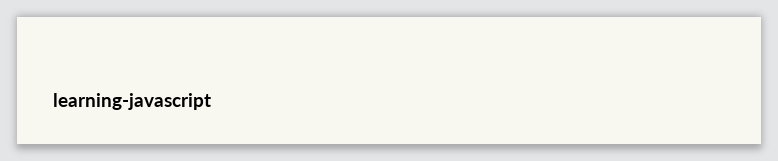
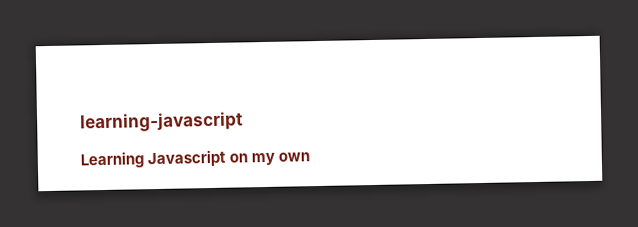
(211, 101) none -> [80,149,311,169] // Learning Javascript on my own

